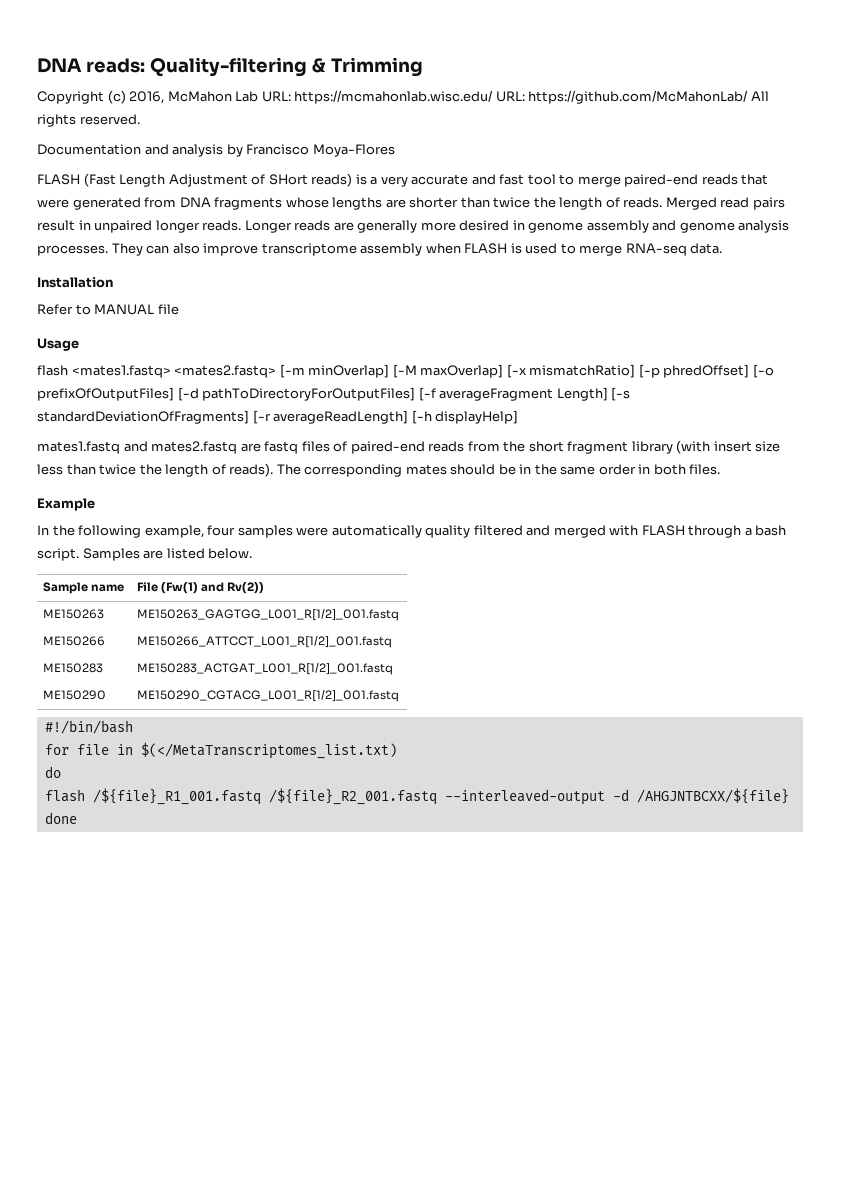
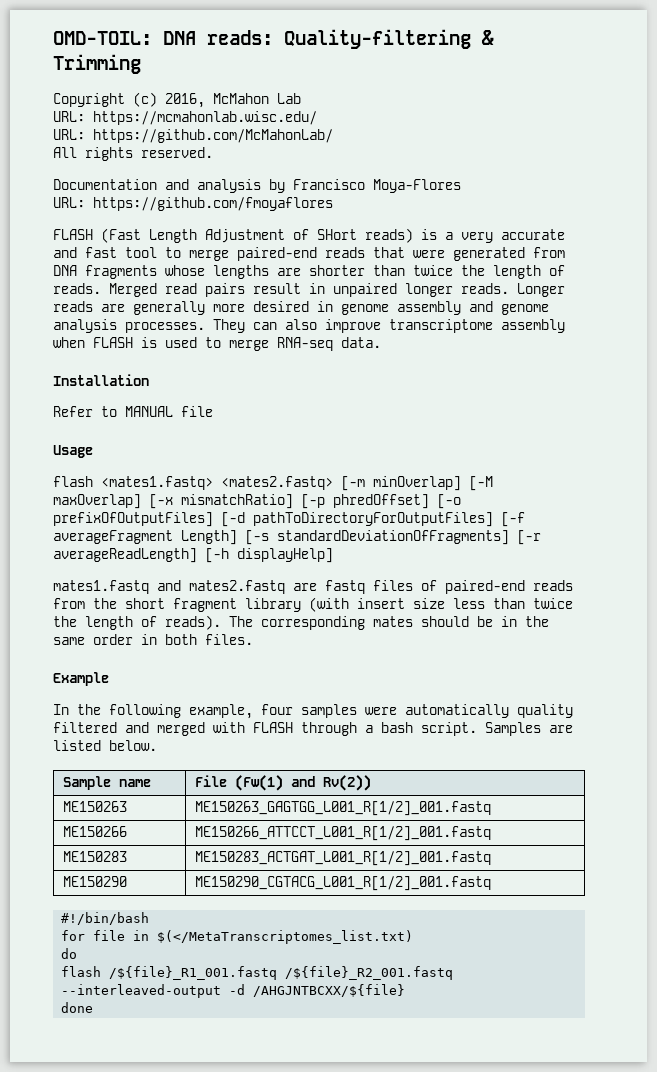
(37, 65) none -> [53,31,152,45] OMD-TOIL:
(259, 96) none -> (301, 98) //
(494, 97) none -> (317, 118) //
(749, 97) none -> (333, 136) //
(395, 150) none -> [53,197,333,211] // URL: https://github.com/fmoyaflores

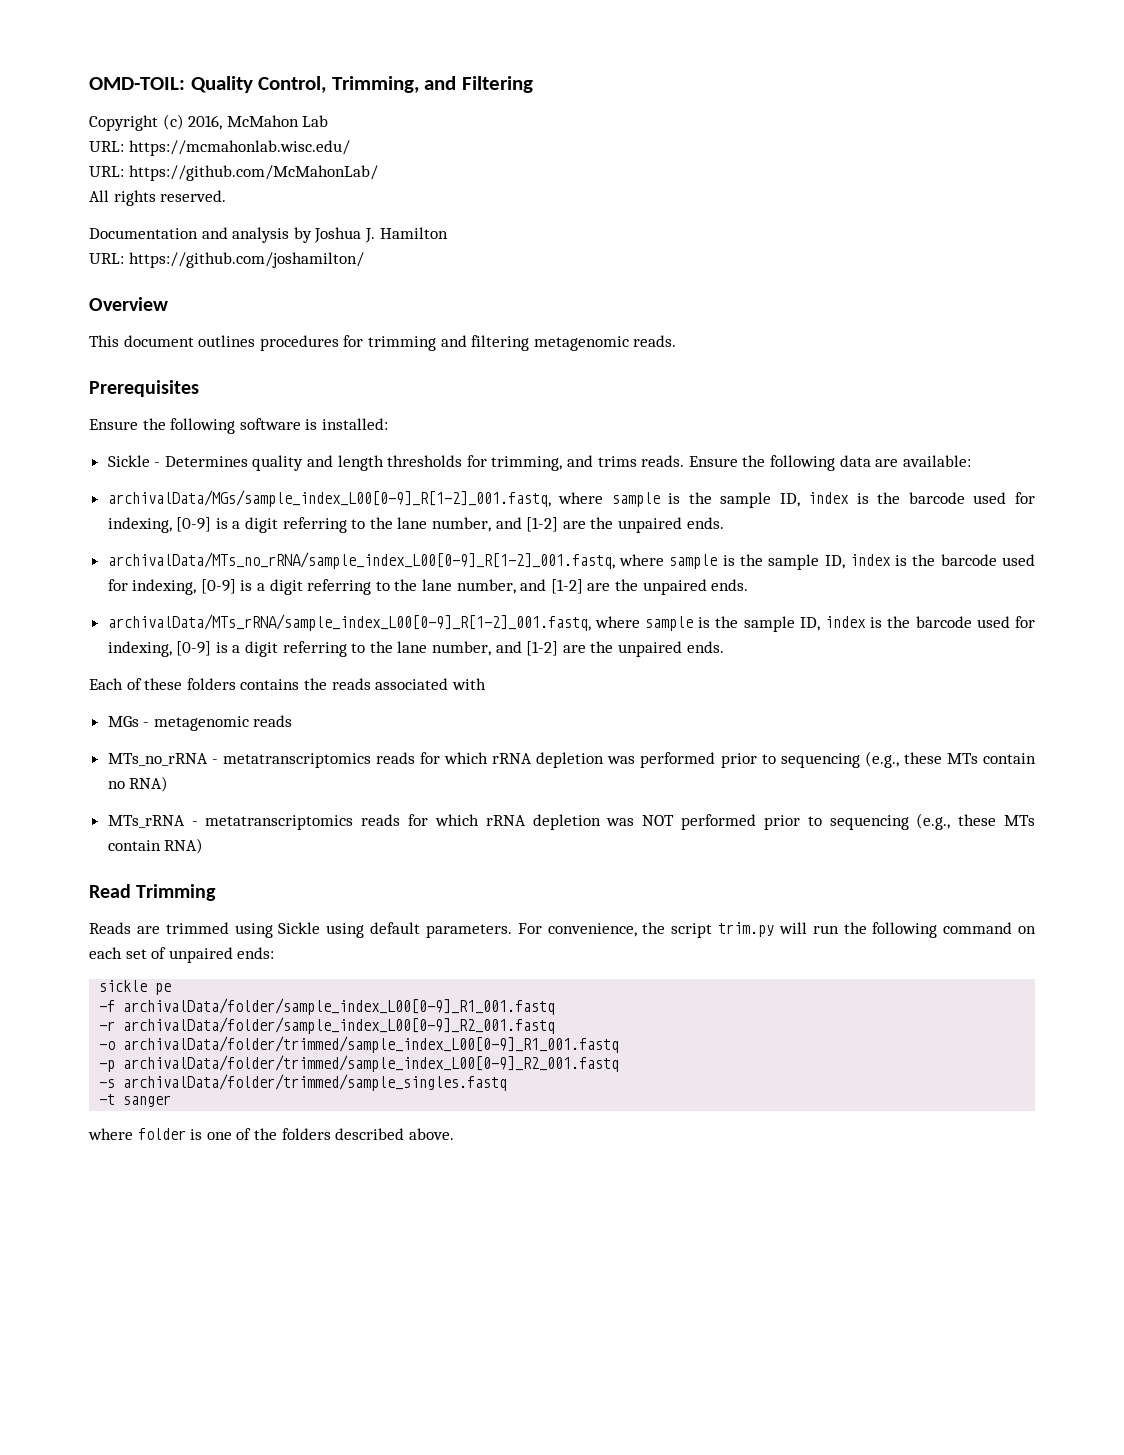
[163,29,494,49] [53,54,141,74] DNA reads: Quality-filtering & Trimming -> [190,76,533,93] Quality Control, Trimming, and Filtering
[293,179,461,193] [53,197,333,211] [53,228,565,243] [53,247,565,261] [53,265,565,279] [53,283,565,297] [53,301,549,315] [53,319,565,333] [53,337,381,351] [53,374,149,386] [53,406,213,417] [53,445,93,458] [53,476,493,491] [53,494,461,509] [53,512,525,527] [53,530,541,545] [53,548,333,563] [53,580,573,594] [53,597,573,612] [53,615,549,630] [53,634,253,645] [53,672,109,686] [53,704,573,719] [53,722,573,736] [53,740,157,751] [62,776,151,790] [194,775,371,791] [62,801,127,812] [194,801,491,816] [62,826,127,837] [194,826,491,841] [62,851,127,862] [194,851,491,866] [62,876,127,887] [194,876,491,891] [61,912,150,925] [61,930,414,944] [61,948,78,959] [61,966,454,980] [61,984,406,998] [61,1002,94,1013] Francisco Moya-Flores // URL: https://github.com/fmoyaflores // FLASH (Fast Length Adjustment of SHort reads) is a very accurate and fast tool to merge paired-end reads that were generated from DNA fragments whose lengths are shorter than twice the length of reads. Merged read pairs result in unpaired longer reads. Longer reads are generally more desired in genome assembly and genome analysis processes. They can also improve transcriptome assembly when FLASH is used to merge RNA-seq data. // Installation // Refer to MANUAL file // Usage // flash <mates1.fastq> <mates2.fastq> [-m minOverlap] [-M maxOverlap] [-x mismatchRatio] [-p phredOffset] [-o prefixOfOutputFiles] [-d pathToDirectoryForOutputFiles] [-f averageFragment Length] [-s standardDeviationOfFragments] [-r averageReadLength] [-h displayHelp] // mates1.fastq and mates2.fastq are fastq files of paired-end reads from the short fragment library (with insert size less than twice the length of reads). The corresponding mates should be in the same order in both files. // Example // In the following example, four samples were automatically quality filtered and merged with FLASH through a bash script. Samples are listed below. // Sample name | File (Fw(1) and Rv(2)) // ME150263 | ME150263_GAGTGG_L001_R[1/2]_001.fastq // ME150266 | ME150266_ATTCCT_L001_R[1/2]_001.fastq // ME150283 | ME150283_ACTGAT_L001_R[1/2]_001.fastq // ME150290 | ME150290_CGTACG_L001_R[1/2]_001.fastq // #!/bin/bash // for file in $(</MetaTranscriptomes_list.txt) // do // flash /${file}_R1_001.fastq /${file}_R2_001.fastq --interleaved-output -d /AHGJNTBCXX/${file} // done -> [314,227,448,243] [89,252,364,268] [89,297,168,311] [89,335,677,351] [89,380,199,397] [89,418,388,434] [107,455,971,471] [107,490,1035,508] [107,517,724,533] [107,552,1035,570] [107,579,749,595] [107,614,1035,632] [107,641,724,657] [89,678,486,690] [107,715,293,731] [107,751,1036,768] [107,776,169,792] [107,813,1035,830] [107,838,204,854] [89,884,217,901] [89,922,1037,938] [89,947,275,963] [99,980,172,995] [99,998,556,1015] [99,1017,556,1034] [99,1036,620,1053] [99,1055,620,1072] [99,1074,508,1091] [99,1094,172,1107] [88,1128,454,1140] Joshua J. Hamilton // URL: https://github.com/joshamilton/ // Overview // This document outlines procedures for trimming and filtering metagenomic reads. // Prerequisites // Ensure the following software is installed: // Sickle - Determines quality and length thresholds for trimming, and trims reads. Ensure the following data are available: // archivalData/MGs/sample_index_L00[0-9]_R[1-2]_001.fastq, where sample is the sample ID, index is the barcode used for indexing, [0-9] is a digit referring to the lane number, and [1-2] are the unpaired ends. // archivalData/MTs_no_rRNA/sample_index_L00[0-9]_R[1-2]_001.fastq, where sample is the sample ID, index is the barcode used for indexing, [0-9] is a digit referring to the lane number, and [1-2] are the unpaired ends. // archivalData/MTs_rRNA/sample_index_L00[0-9]_R[1-2]_001.fastq, where sample is the sample ID, index is the barcode used for indexing, [0-9] is a digit referring to the lane number, and [1-2] are the unpaired ends. // Each of these folders contains the reads associated with // MGs - metagenomic reads // MTs_no_rRNA - metatranscriptomics reads for which rRNA depletion was performed prior to sequencing (e.g., these MTs contain no RNA) // MTs_rRNA - metatranscriptomics reads for which rRNA depletion was NOT performed prior to sequencing (e.g., these MTs contain RNA) // Read Trimming // Reads are trimmed using Sickle using default parameters. For convenience, the script trim.py will run the following command on each set of unpaired ends: // sickle pe // -f archivalData/folder/sample_index_L00[0-9]_R1_001.fastq // -r archivalData/folder/sample_index_L00[0-9]_R2_001.fastq // -o archivalData/folder/trimmed/sample_index_L00[0-9]_R1_001.fastq // -p archivalData/folder/trimmed/sample_index_L00[0-9]_R2_001.fastq // -s archivalData/folder/trimmed/sample_singles.fastq // -t sanger // where folder is one of the folders described above.

